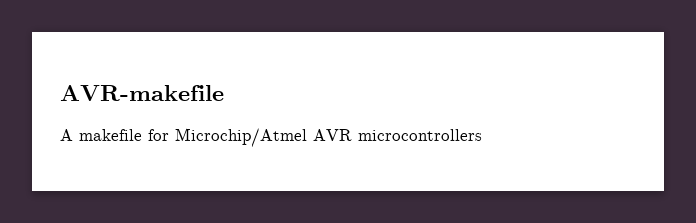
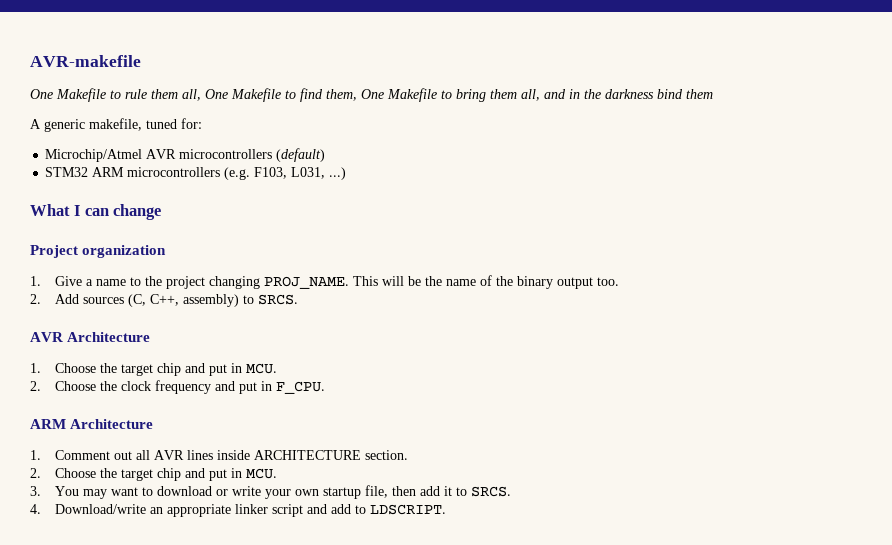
[60,128,482,147] A makefile for Microchip/Atmel AVR microcontrollers -> [30,88,713,102] [30,118,202,132] [45,148,326,162] [45,167,347,180] [30,204,162,220] [30,245,167,258] [30,275,620,289] [30,294,299,307] [30,332,151,342] [30,363,278,376] [30,380,326,394] [30,419,154,429] [30,450,409,460] [30,468,278,481] [30,485,512,499] [30,504,447,517] One Makefile to rule them all, One Makefile to find them, One Makefile to bring them all, and in the darkness bind them // A generic makefile, tuned for: // Microchip/Atmel AVR microcontrollers (default) // STM32 ARM microcontrollers (e.g. F103, L031, ...) // What I can change // Project organization // 1. Give a name to the project changing PROJ_NAME. This will be the name of the binary output too. // 2. Add sources (C, C++, assembly) to SRCS. // AVR Architecture // 1. Choose the target chip and put in MCU. // 2. Choose the clock frequency and put in F_CPU. // ARM Architecture // 1. Comment out all AVR lines inside ARCHITECTURE section. // 2. Choose the target chip and put in MCU. // 3. You may want to download or write your own startup file, then add it to SRCS. // 4. Download/write an appropriate linker script and add to LDSCRIPT.

